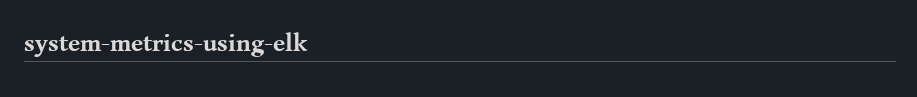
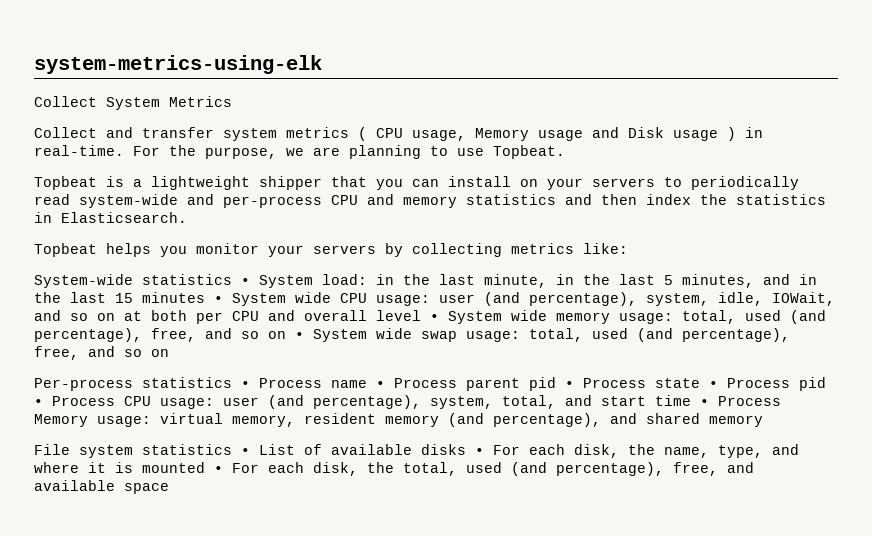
(308, 44) none -> [34,96,232,110] [34,127,763,141] [34,145,565,159] [34,176,799,190] [34,194,826,208] [34,212,187,223] [34,243,628,257] [34,274,817,288] [34,292,835,306] [34,310,826,324] [34,328,790,342] [34,346,169,360] [34,377,826,391] [34,395,781,409] [34,413,763,427] [34,444,799,458] [34,462,754,476] [34,480,169,494] // Collect System Metrics // Collect and transfer system metrics ( CPU usage, Memory usage and Disk usage ) in real-time. For the purpose, we are planning to use Topbeat. // Topbeat is a lightweight shipper that you can install on your servers to periodically read system-wide and per-process CPU and memory statistics and then index the statistics in Elasticsearch. // Topbeat helps you monitor your servers by collecting metrics like: // System-wide statistics • System load: in the last minute, in the last 5 minutes, and in the last 15 minutes • System wide CPU usage: user (and percentage), system, idle, IOWait, and so on at both per CPU and overall level • System wide memory usage: total, used (and percentage), free, and so on • System wide swap usage: total, used (and percentage), free, and so on // Per-process statistics • Process name • Process parent pid • Process state • Process pid • Process CPU usage: user (and percentage), system, total, and start time • Process Memory usage: virtual memory, resident memory (and percentage), and shared memory // File system statistics • List of available disks • For each disk, the name, type, and where it is mounted • For each disk, the total, used (and percentage), free, and available space

